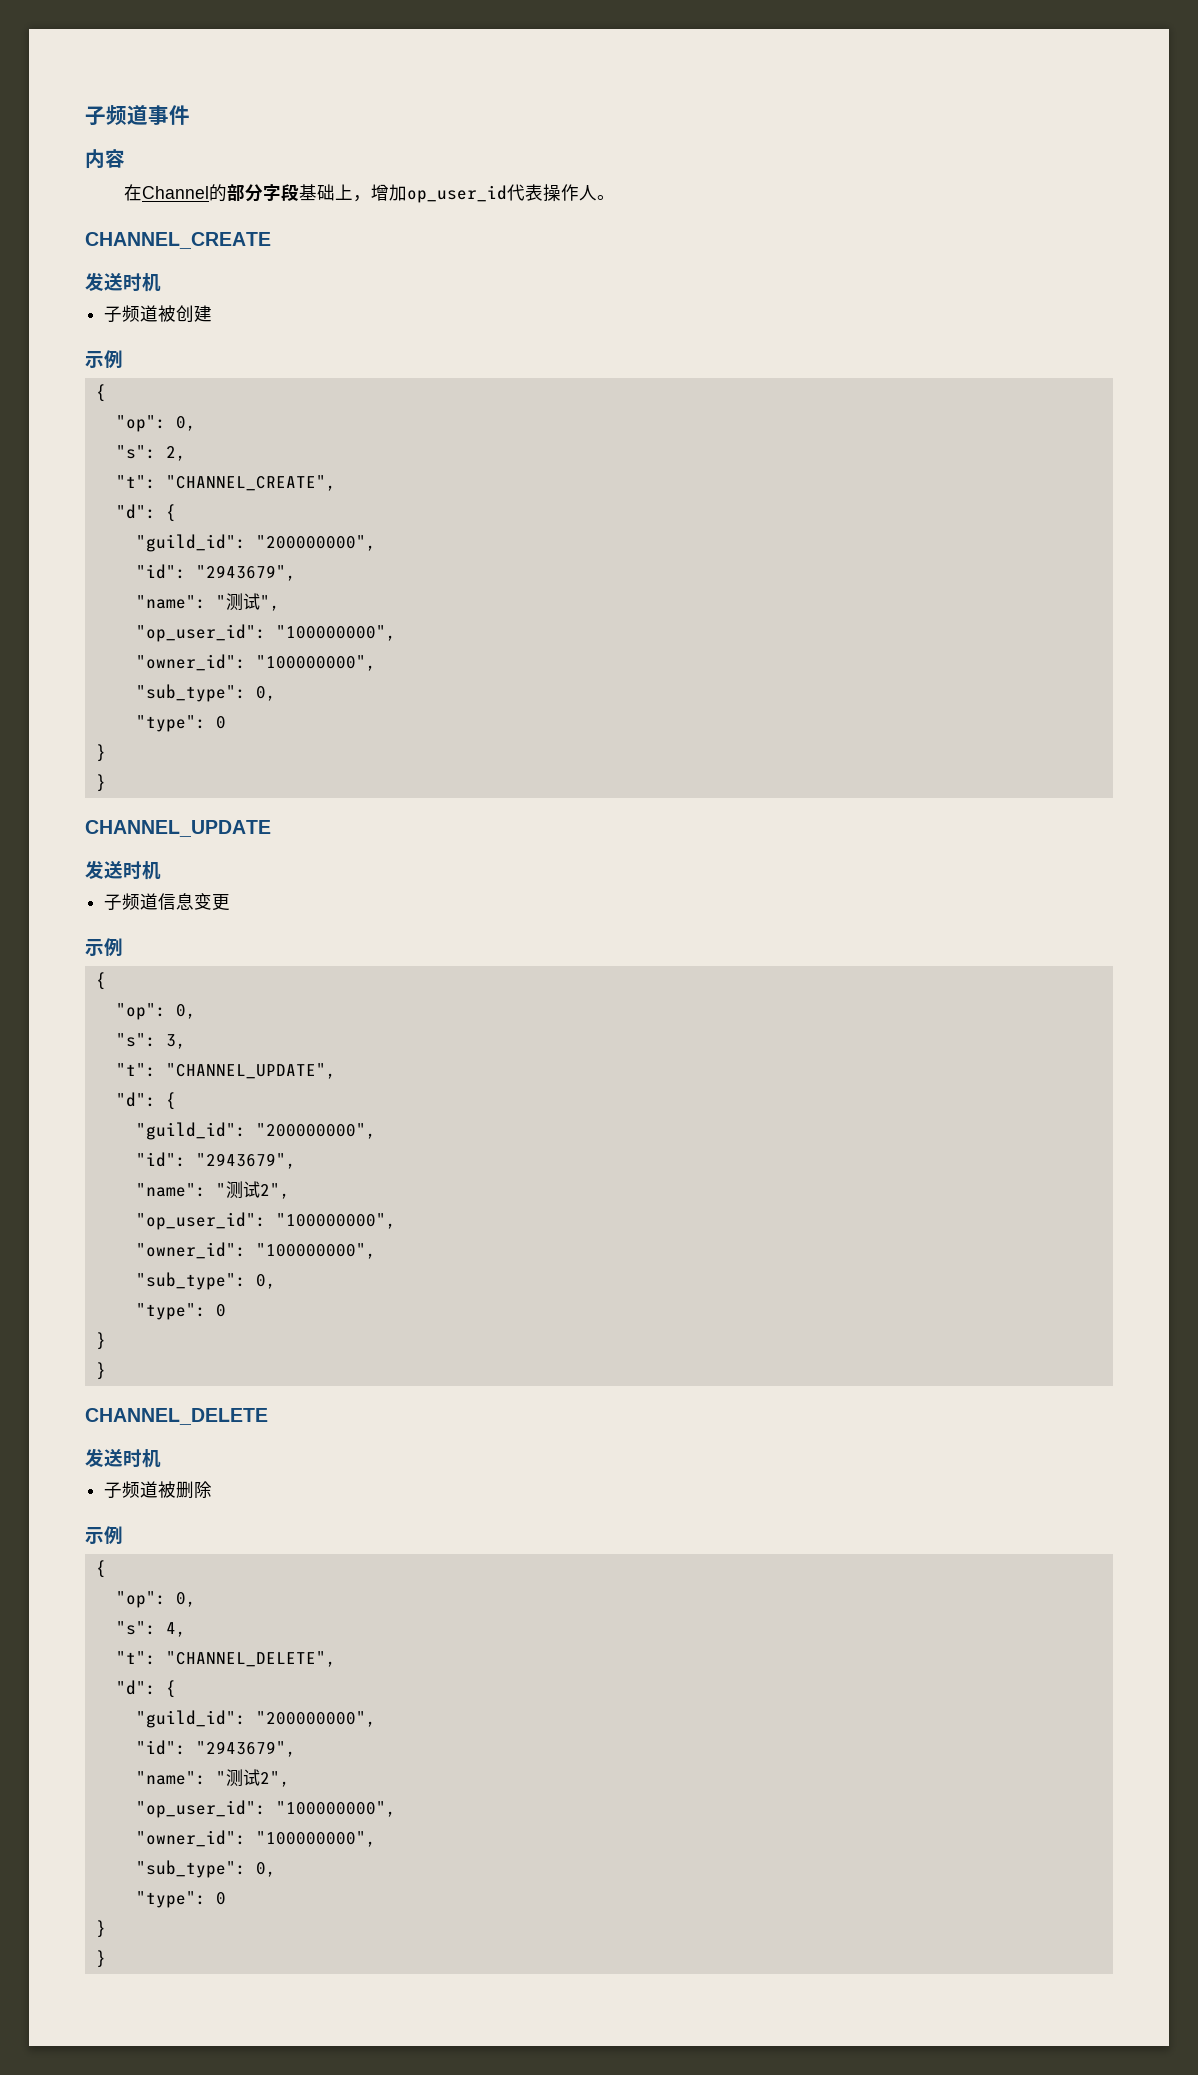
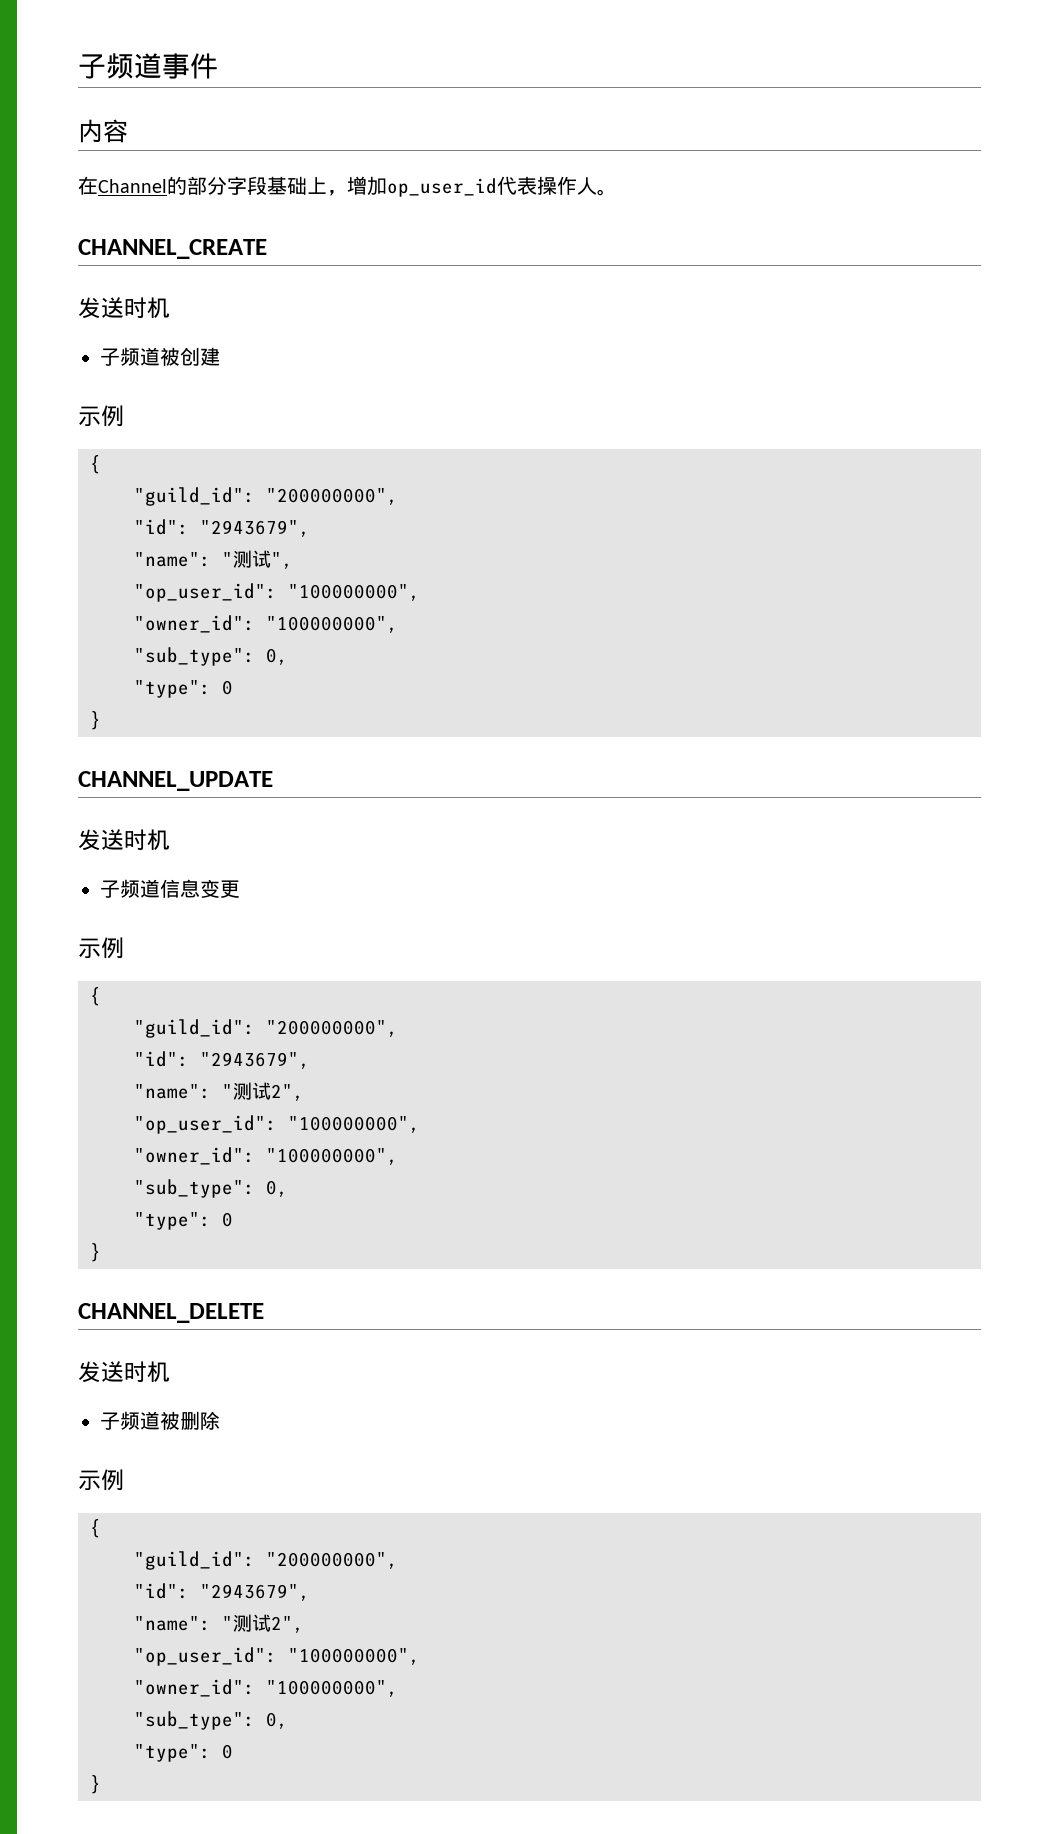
[115,415,196,432] [115,445,186,461] [115,475,336,491] [115,504,176,522] // "op": 0, // "s": 2, // "t": "CHANNEL_CREATE", // "d": { -> (101, 464) none
[95,774,106,792] // } -> (101, 720) none
[115,1003,196,1020] [115,1033,186,1049] [115,1063,336,1079] [115,1092,176,1110] // "op": 0, // "s": 3, // "t": "CHANNEL_UPDATE", // "d": { -> (101, 996) none
[95,1362,106,1380] // } -> (101, 1252) none
[115,1591,196,1608] [115,1621,186,1637] [115,1651,336,1667] [115,1680,176,1698] // "op": 0, // "s": 4, // "t": "CHANNEL_DELETE", // "d": { -> (101, 1528) none
[95,1950,106,1968] // } -> (101, 1784) none

